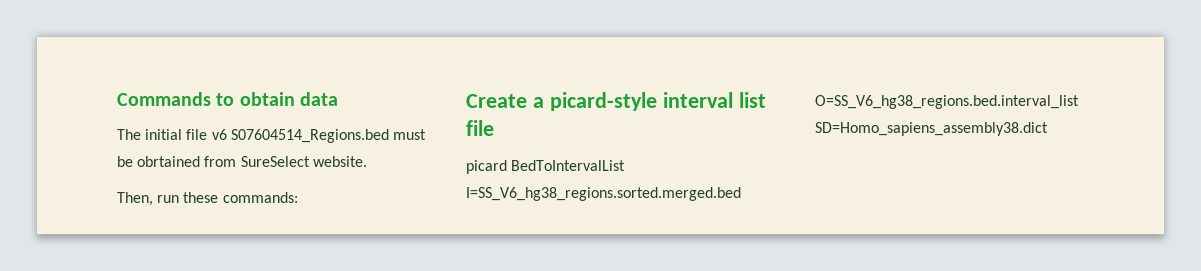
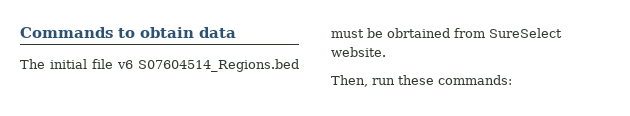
[466,92,766,111] [466,120,494,136] [466,160,626,174] [466,187,741,201] [815,95,1079,109] [815,122,1048,136] // Create a picard-style interval list file // picard BedToIntervalList I=SS_V6_hg38_regions.sorted.merged.bed O=SS_V6_hg38_regions.bed.interval_list SD=Homo_sapiens_assembly38.dict -> (512, 80) none

